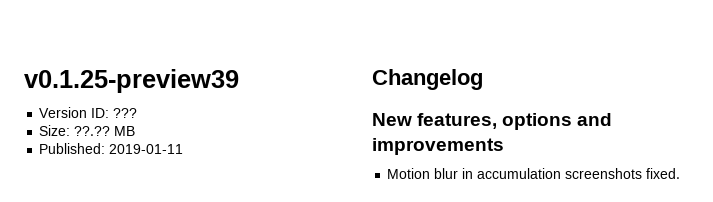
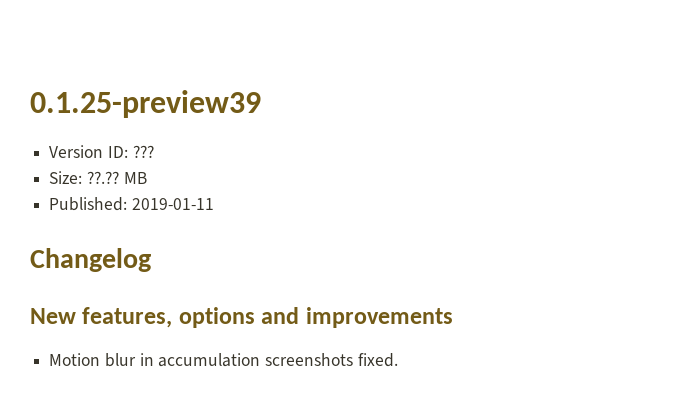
[24,69,239,93] v0.1.25-preview39 -> [30,90,261,118] 0.1.25-preview39

